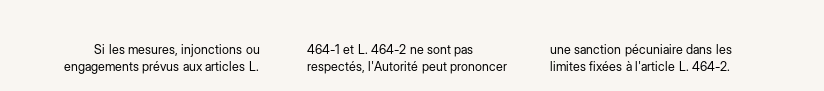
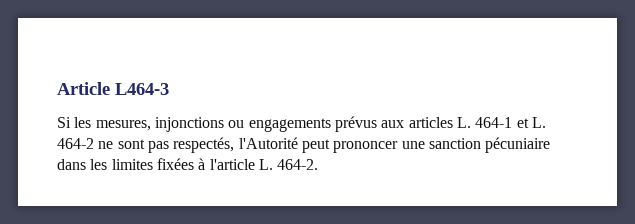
(94, 49) none -> [57,82,169,95] Article L464-3 //

